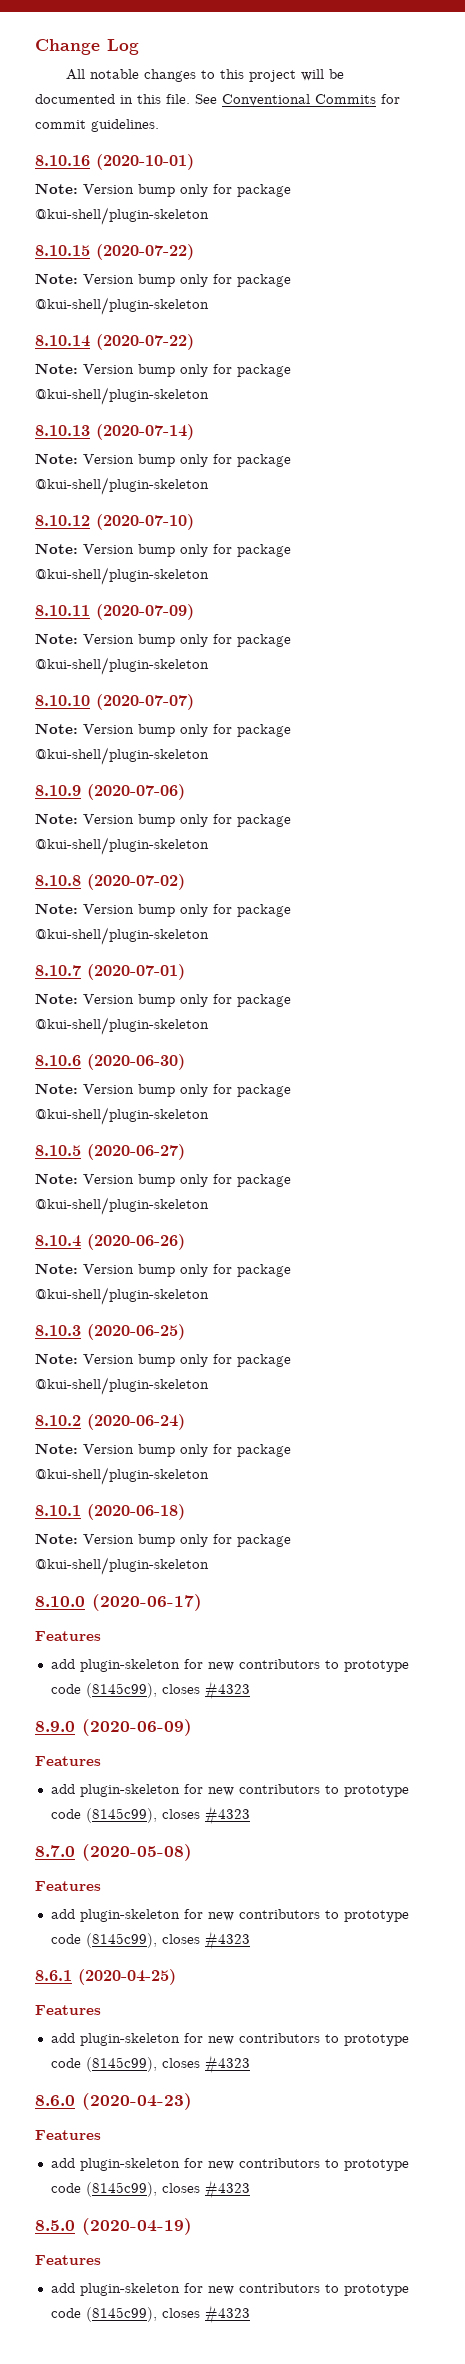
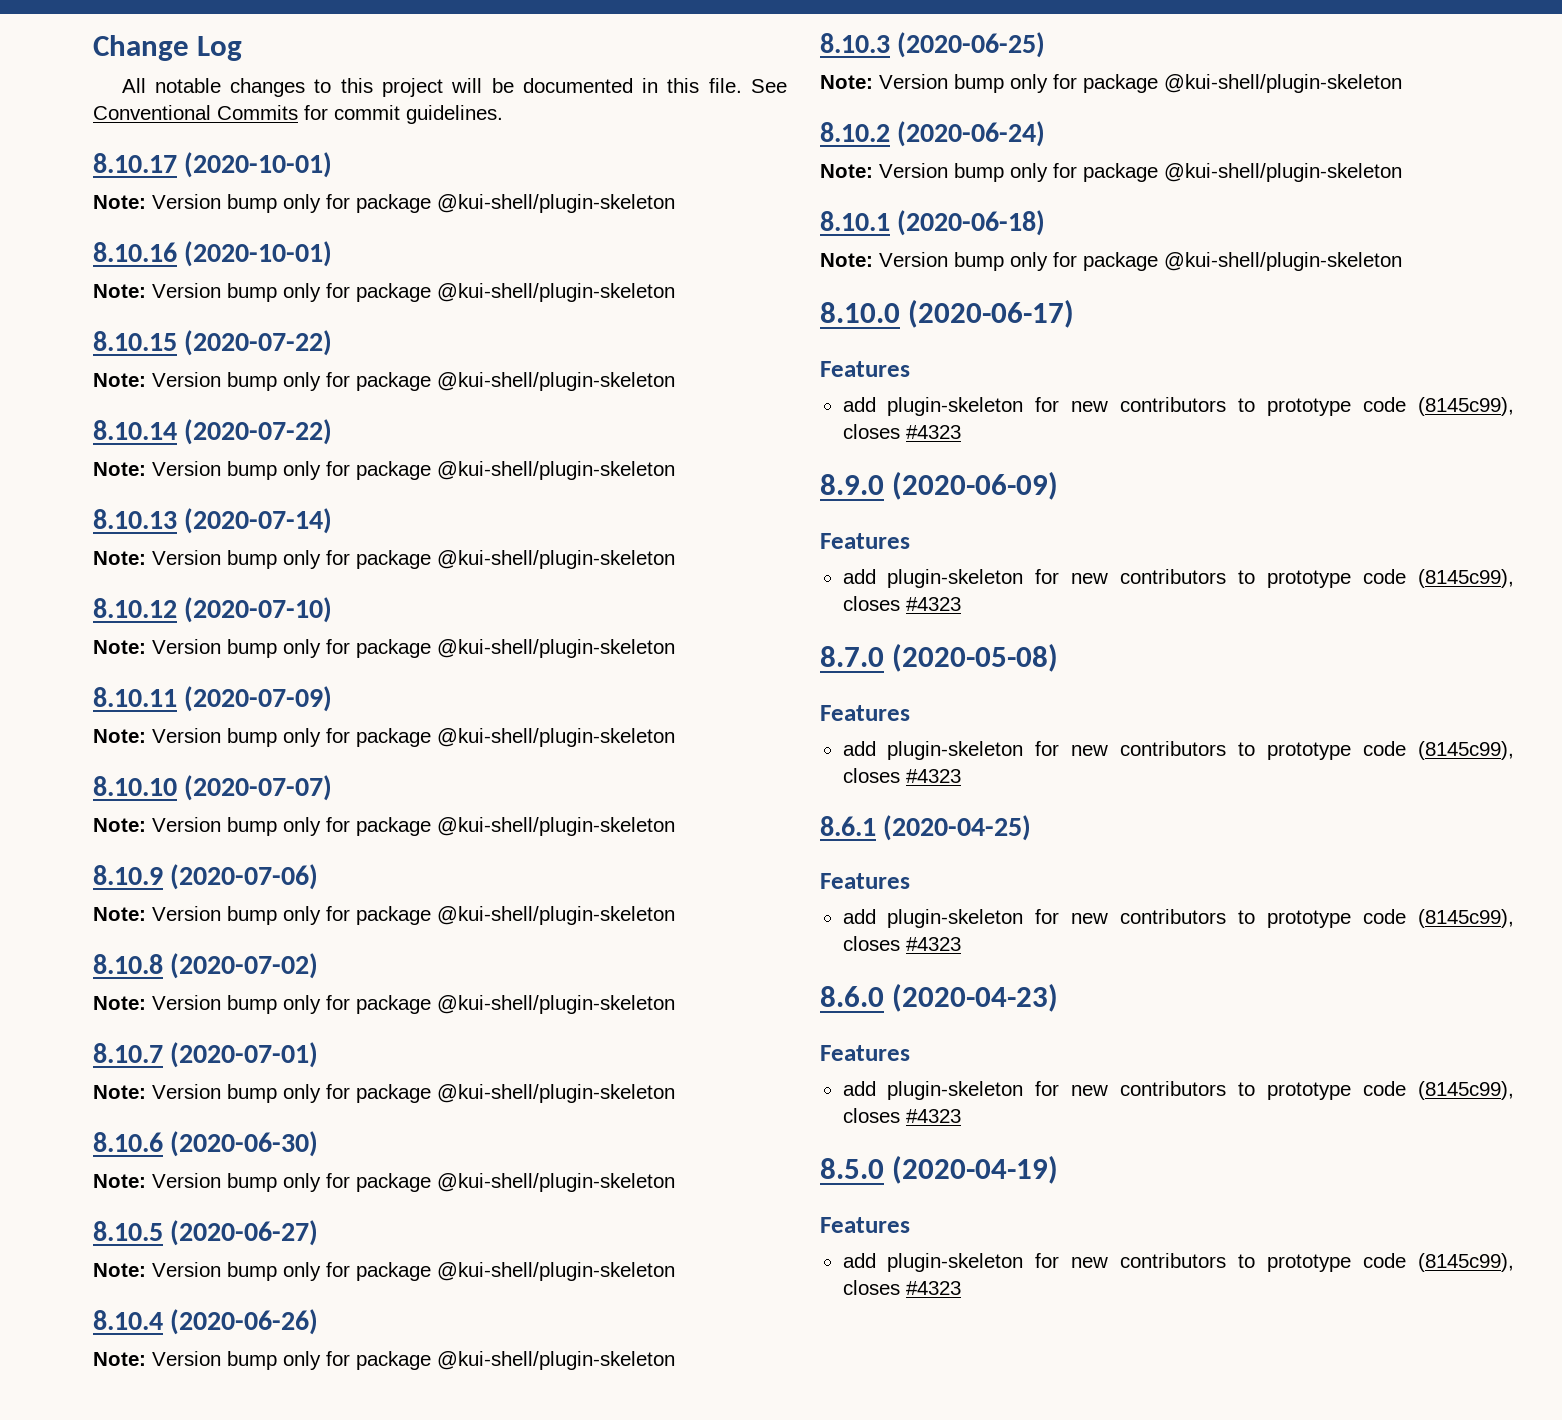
(159, 125) none -> [93,152,333,178] [93,194,675,213] // 8.10.17 (2020-10-01) // Note: Version bump only for package @kui-shell/plugin-skeleton

